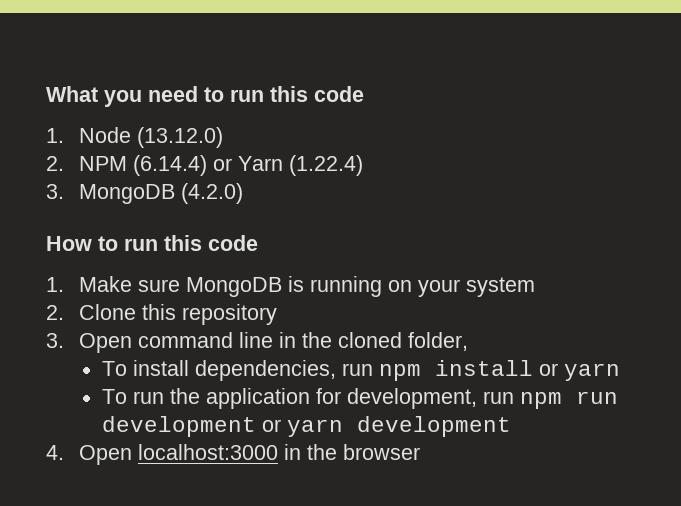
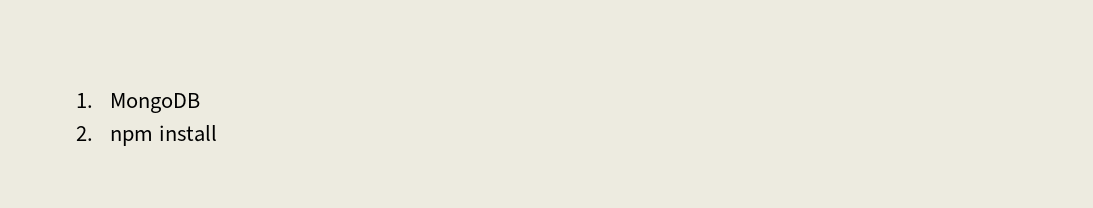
[46,86,364,107] [46,127,223,148] [46,155,363,176] [46,183,243,204] [46,235,258,251] [46,276,535,297] [46,304,277,325] [46,332,468,353] [102,360,621,381] [102,388,619,409] [102,416,512,437] [46,444,420,465] What you need to run this code // 1. Node (13.12.0) // 2. NPM (6.14.4) or Yarn (1.22.4) // 3. MongoDB (4.2.0) // How to run this code // 1. Make sure MongoDB is running on your system // 2. Clone this repository // 3. Open command line in the cloned folder, // To install dependencies, run npm install or yarn // To run the application for development, run npm run development or yarn development // 4. Open localhost:3000 in the browser -> [76,93,200,113] [76,125,217,146] 1. MongoDB // 2. npm install

